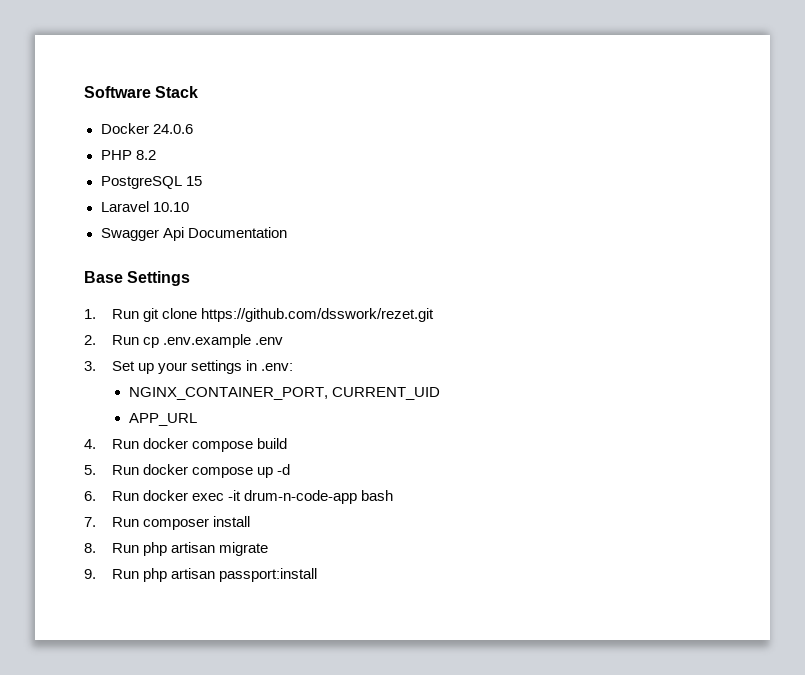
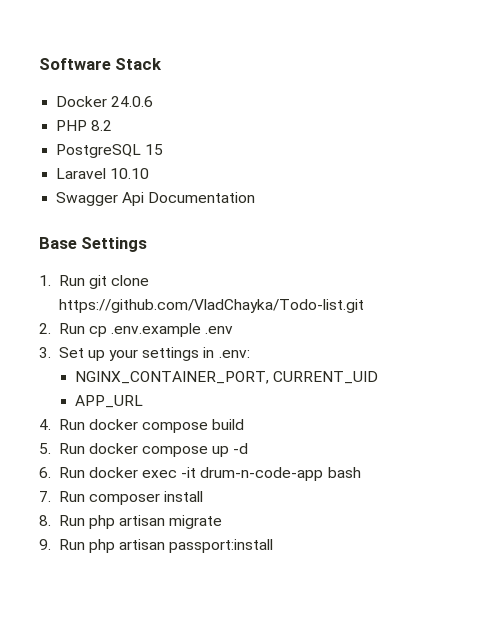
[201,308,435,322] https://github.com/dsswork/rezet.git -> [58,299,364,313] https://github.com/VladChayka/Todo-list.git

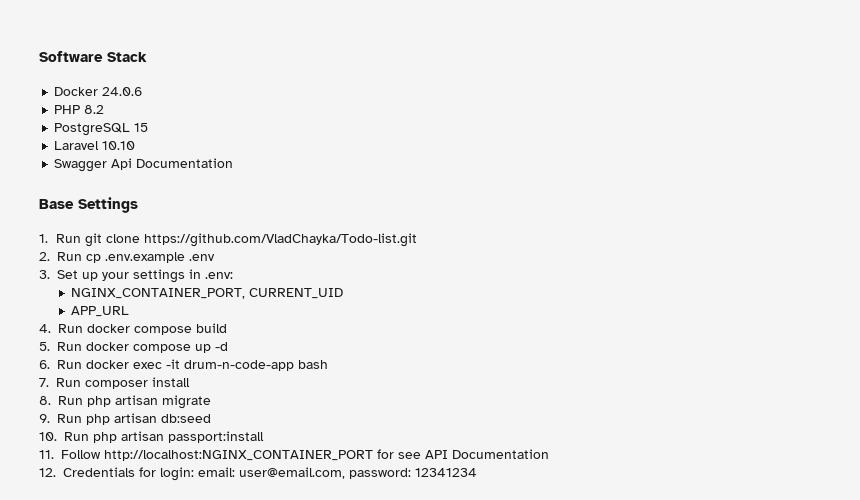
[169,539,274,553] passport:install -> [161,414,211,423] [39,431,264,443] [39,449,549,461] [39,467,477,481] db:seed // 10. Run php artisan passport:install // 11. Follow http://localhost:NGINX_CONTAINER_PORT for see API Documentation // 12. Credentials for login: email: user@email.com, password: 12341234

